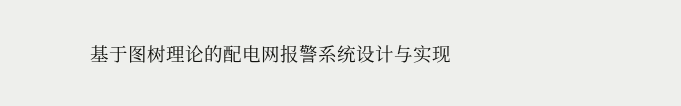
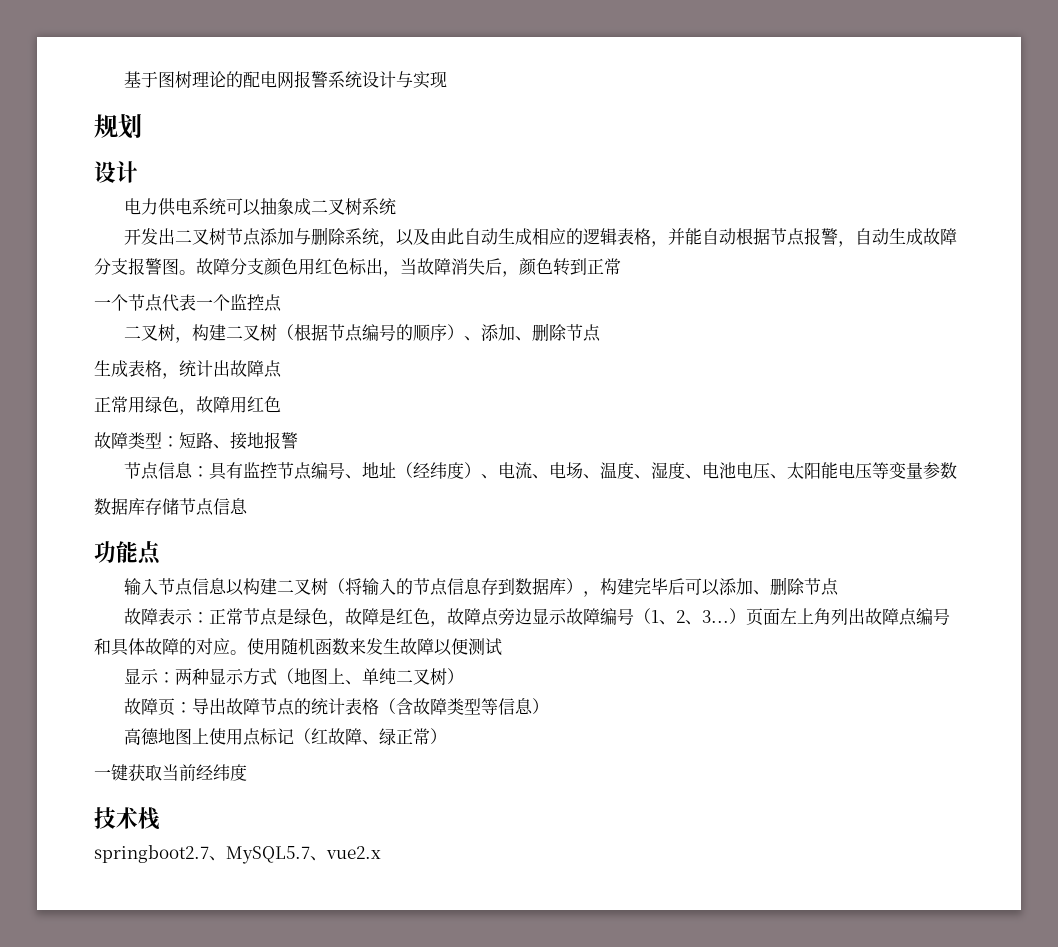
(452, 54) none -> [94,114,142,139] [94,161,138,183] [124,198,397,216] [124,227,958,247] [94,258,621,277] [94,294,282,312] [124,323,602,343] [94,360,282,379] [94,396,281,415] [94,432,298,450] [124,462,958,480] [94,498,248,516] [94,541,161,565] [124,577,840,597] [124,608,951,627] [94,638,502,656] [124,668,465,686] [124,698,550,716] [124,728,448,746] [94,764,247,781] [94,807,160,830] [94,845,381,864] // 规划 // 设计 // 电力供电系统可以抽象成二叉树系统 // 开发出二叉树节点添加与删除系统，以及由此自动生成相应的逻辑表格，并能自动根据节点报警，自动生成故障分支报警图。故障分支颜色用红色标出，当故障消失后，颜色转到正常 // 一个节点代表一个监控点 // 二叉树，构建二叉树（根据节点编号的顺序）、添加、删除节点 // 生成表格，统计出故障点 // 正常用绿色，故障用红色 // 故障类型：短路、接地报警 // 节点信息：具有监控节点编号、地址（经纬度）、电流、电场、温度、湿度、电池电压、太阳能电压等变量参数 // 数据库存储节点信息 // 功能点 // 输入节点信息以构建二叉树（将输入的节点信息存到数据库），构建完毕后可以添加、删除节点 // 故障表示：正常节点是绿色，故障是红色，故障点旁边显示故障编号（1、2、3...）页面左上角列出故障点编号和具体故障的对应。使用随机函数来发生故障以便测试 // 显示：两种显示方式（地图上、单纯二叉树） // 故障页：导出故障节点的统计表格（含故障类型等信息） // 高德地图上使用点标记（红故障、绿正常） // 一键获取当前经纬度 // 技术栈 // springboot2.7、MySQL5.7、vue2.x

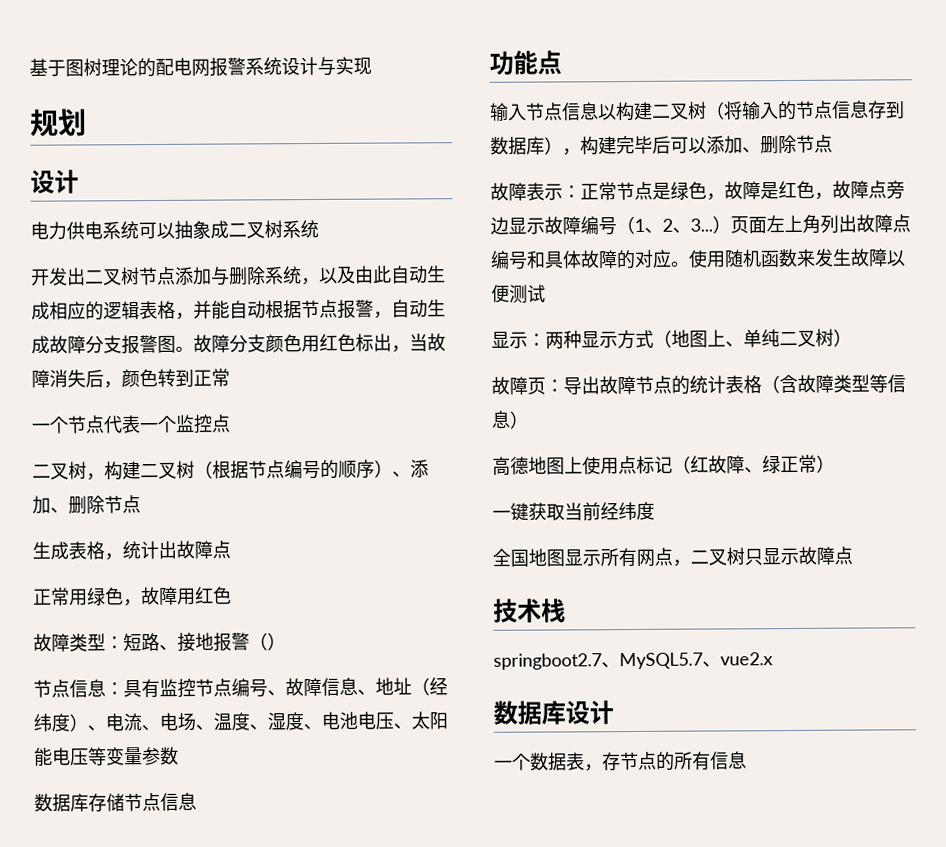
(298, 440) none -> [249,632,286,651] （）
(363, 476) none -> [285,677,376,697] 故障信息、
(247, 772) none -> [492,546,853,568] // 全国地图显示所有网点，二叉树只显示故障点
(381, 852) none -> [493,700,614,725] [494,751,747,772] // 数据库设计 // 一个数据表，存节点的所有信息

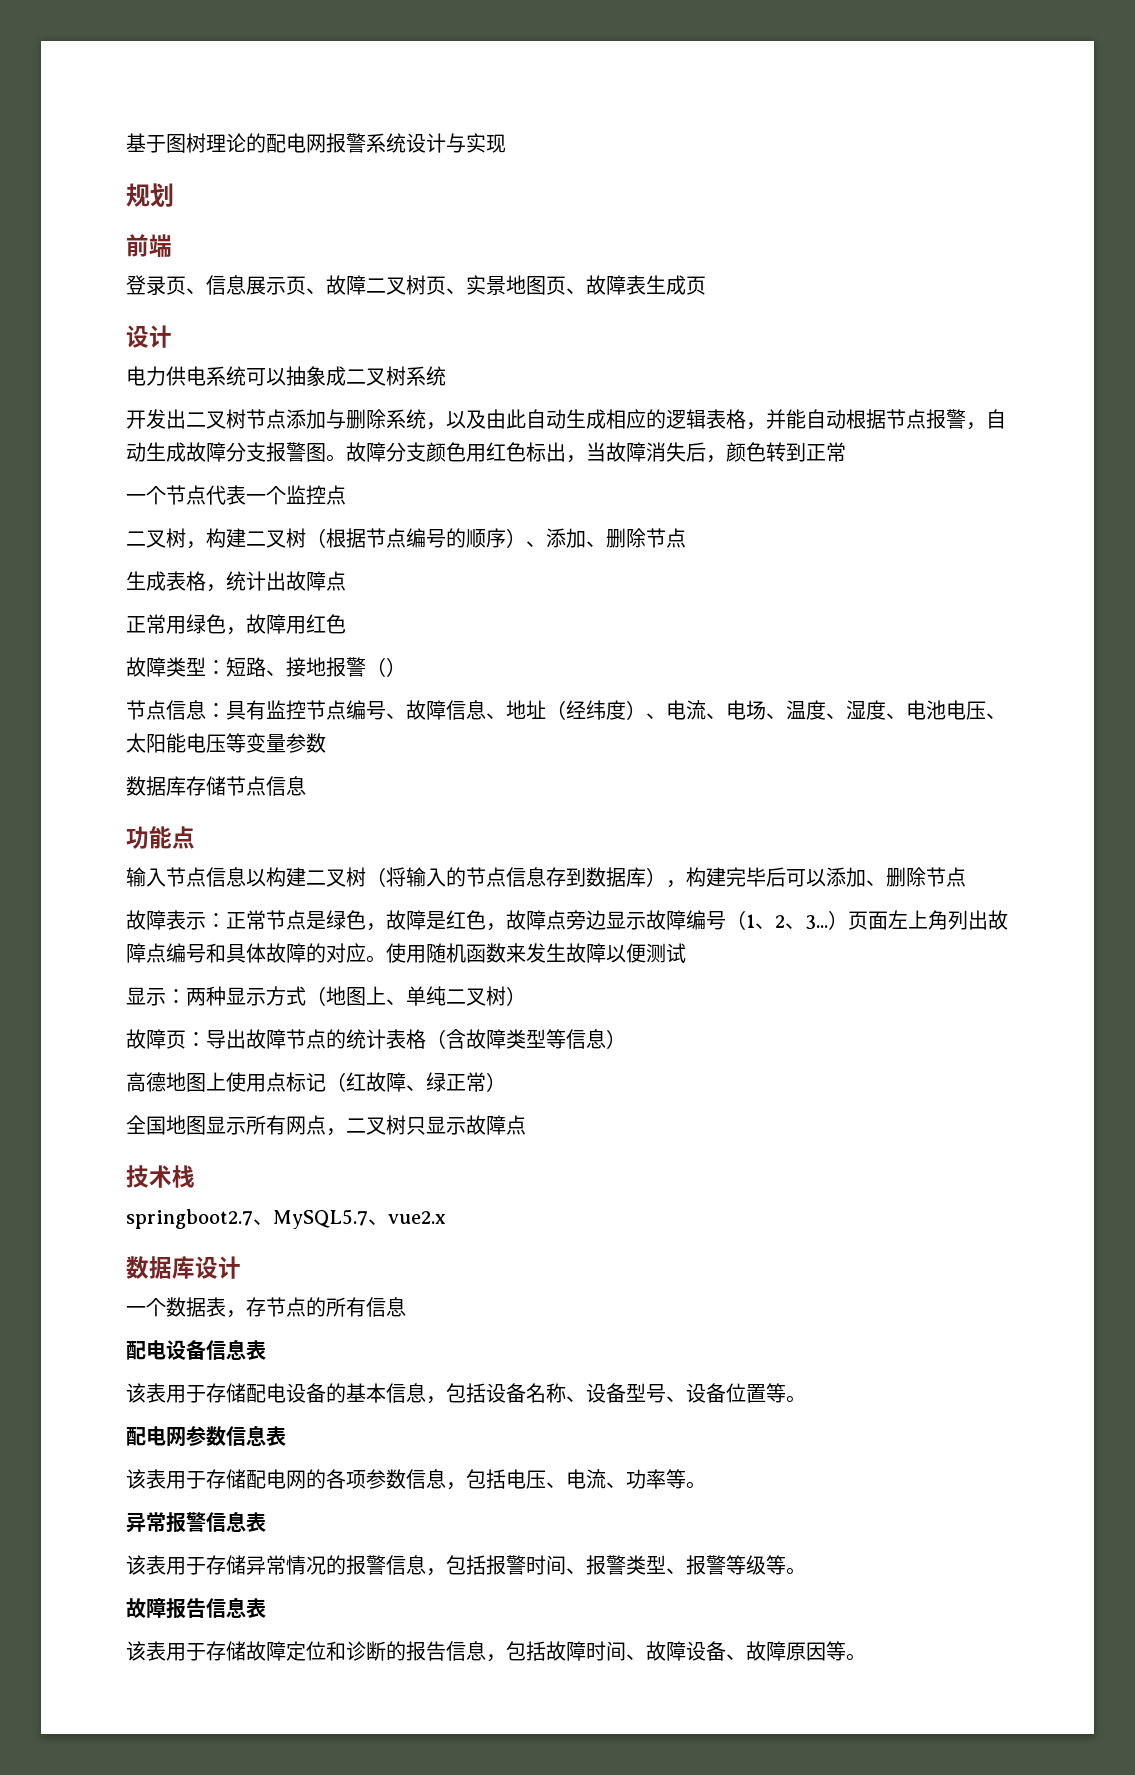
(87, 122) none -> [126,234,172,257] [126,275,706,295] // 前端 // 登录页、信息展示页、故障二叉树页、实景地图页、故障表生成页
[492,501,655,521] // 一键获取当前经纬度 -> (506, 1082) none
(747, 760) none -> [126,1339,266,1360] [126,1383,806,1404] [126,1425,286,1447] [126,1469,706,1490] [126,1511,266,1533] [126,1555,806,1576] [126,1597,266,1619] [126,1641,866,1662] // 配电设备信息表 // 该表用于存储配电设备的基本信息，包括设备名称、设备型号、设备位置等。 // 配电网参数信息表 // 该表用于存储配电网的各项参数信息，包括电压、电流、功率等。 // 异常报警信息表 // 该表用于存储异常情况的报警信息，包括报警时间、报警类型、报警等级等。 // 故障报告信息表 // 该表用于存储故障定位和诊断的报告信息，包括故障时间、故障设备、故障原因等。

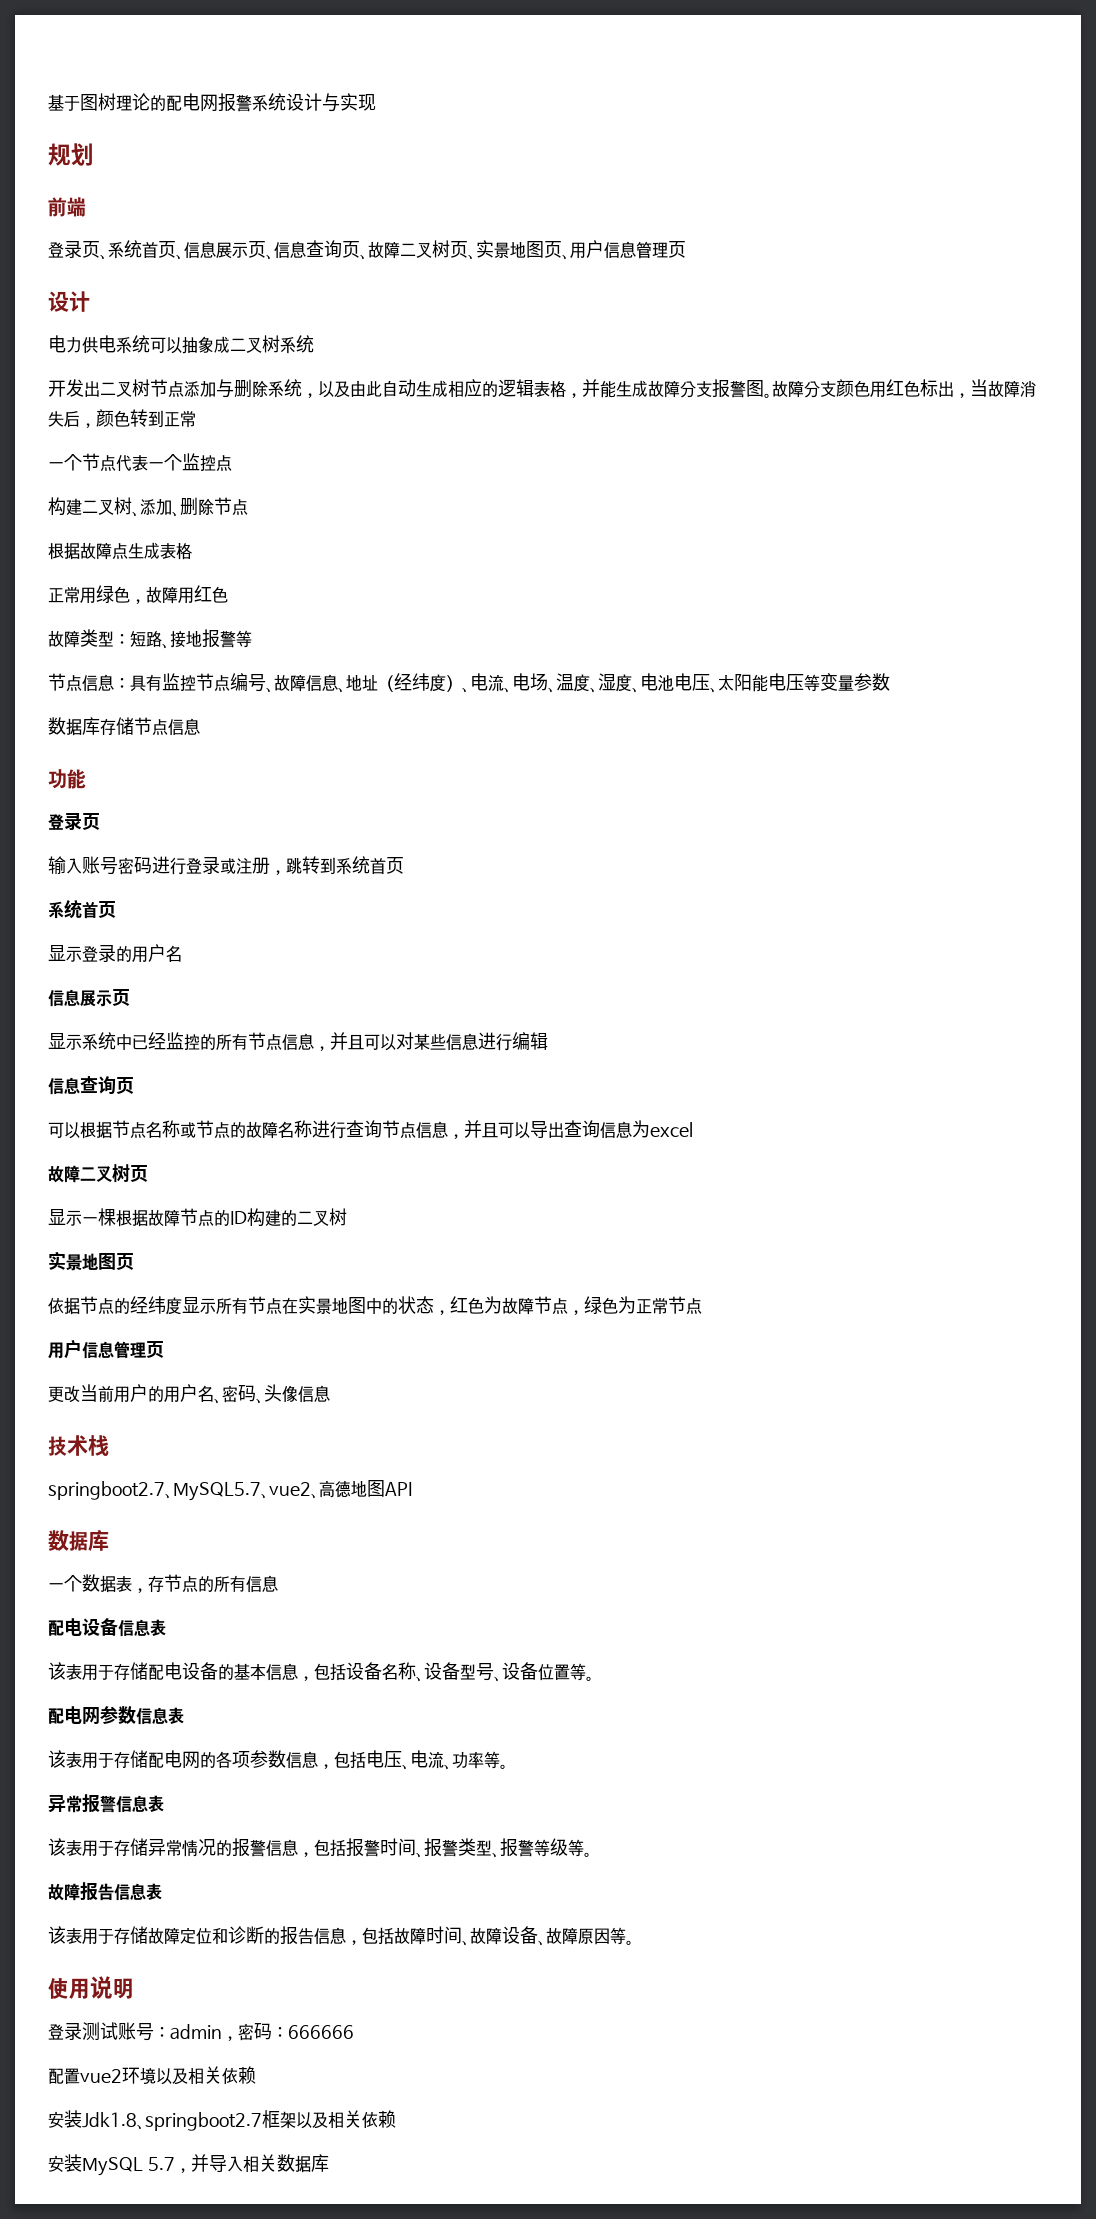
(206, 291) none -> [108,240,184,260] 系统首页、
(326, 291) none -> [274,240,368,260] 信息查询页、
[586,275,686,295] 故障表生成 -> [570,240,668,259] 用户信息管理
[806,409,1006,430] [126,442,146,462] 自动根据节点报警，自动 -> (616, 389) none
[126,528,526,549] 二叉树，构建二叉树（根据节点编号的顺序） -> [48,497,132,516] 构建二叉树
(686, 538) none -> [48,542,128,560] 根据故障点
[206,571,346,592] ，统计出故障点 -> (192, 551) none
[366,657,406,677] （） -> [236,630,252,648] 等
[172,826,195,849] [126,867,966,888] [126,910,1008,931] [126,943,686,963] [126,986,526,1006] [126,1029,626,1049] [126,1072,506,1092] [126,1115,526,1136] 点 // 输入节点信息以构建二叉树（将输入的节点信息存到数据库），构建完毕后可以添加、删除节点 // 故障表示：正常节点是绿色，故障是红色，故障点旁边显示故障编号（1、2、3...）页面左上角列出故障点编号和具体故障的对应。使用随机函数来发生故障以便测试 // 显示：两种显示方式（地图上、单纯二叉树） // 故障页：导出故障节点的统计表格（含故障类型等信息） // 高德地图上使用点标记（红故障、绿正常） // 全国地图显示所有网点，二叉树只显示故障点 -> [48,812,100,831] [48,856,404,875] [48,899,116,919] [48,944,182,962] [48,989,130,1007] [48,1032,548,1051] [48,1076,134,1095] [48,1120,693,1139] [48,1164,148,1183] [48,1208,347,1227] [48,1251,134,1271] [48,1296,702,1315] [48,1339,164,1359] [48,1384,330,1404] // 登录页 // 输入账号密码进行登录或注册，跳转到系统首页 // 系统首页 // 显示登录的用户名 // 信息展示页 // 显示系统中已经监控的所有节点信息，并且可以对某些信息进行编辑 // 信息查询页 // 可以根据节点名称或节点的故障名称进行查询节点信息，并且可以导出查询信息为excel // 故障二叉树页 // 显示一棵根据故障节点的ID构建的二叉树 // 实景地图页 // 依据节点的经纬度显示所有节点在实景地图中的状态，红色为故障节点，绿色为正常节点 // 用户信息管理页 // 更改当前用户的用户名、密码、头像信息
[388,1211,446,1224] [126,1256,241,1279] vue2.x // 数据库设计 -> [269,1480,412,1499] [48,1530,109,1551] vue2、高德地图API // 数据库
(866, 1657) none -> [48,1976,134,1999] [48,2022,354,2041] [48,2066,256,2085] [48,2110,396,2131] [48,2154,329,2176] // 使用说明 // 登录测试账号：admin，密码：666666 // 配置vue2环境以及相关依赖 // 安装Jdk1.8、springboot2.7框架以及相关依赖 // 安装MySQL 5.7，并导入相关数据库

